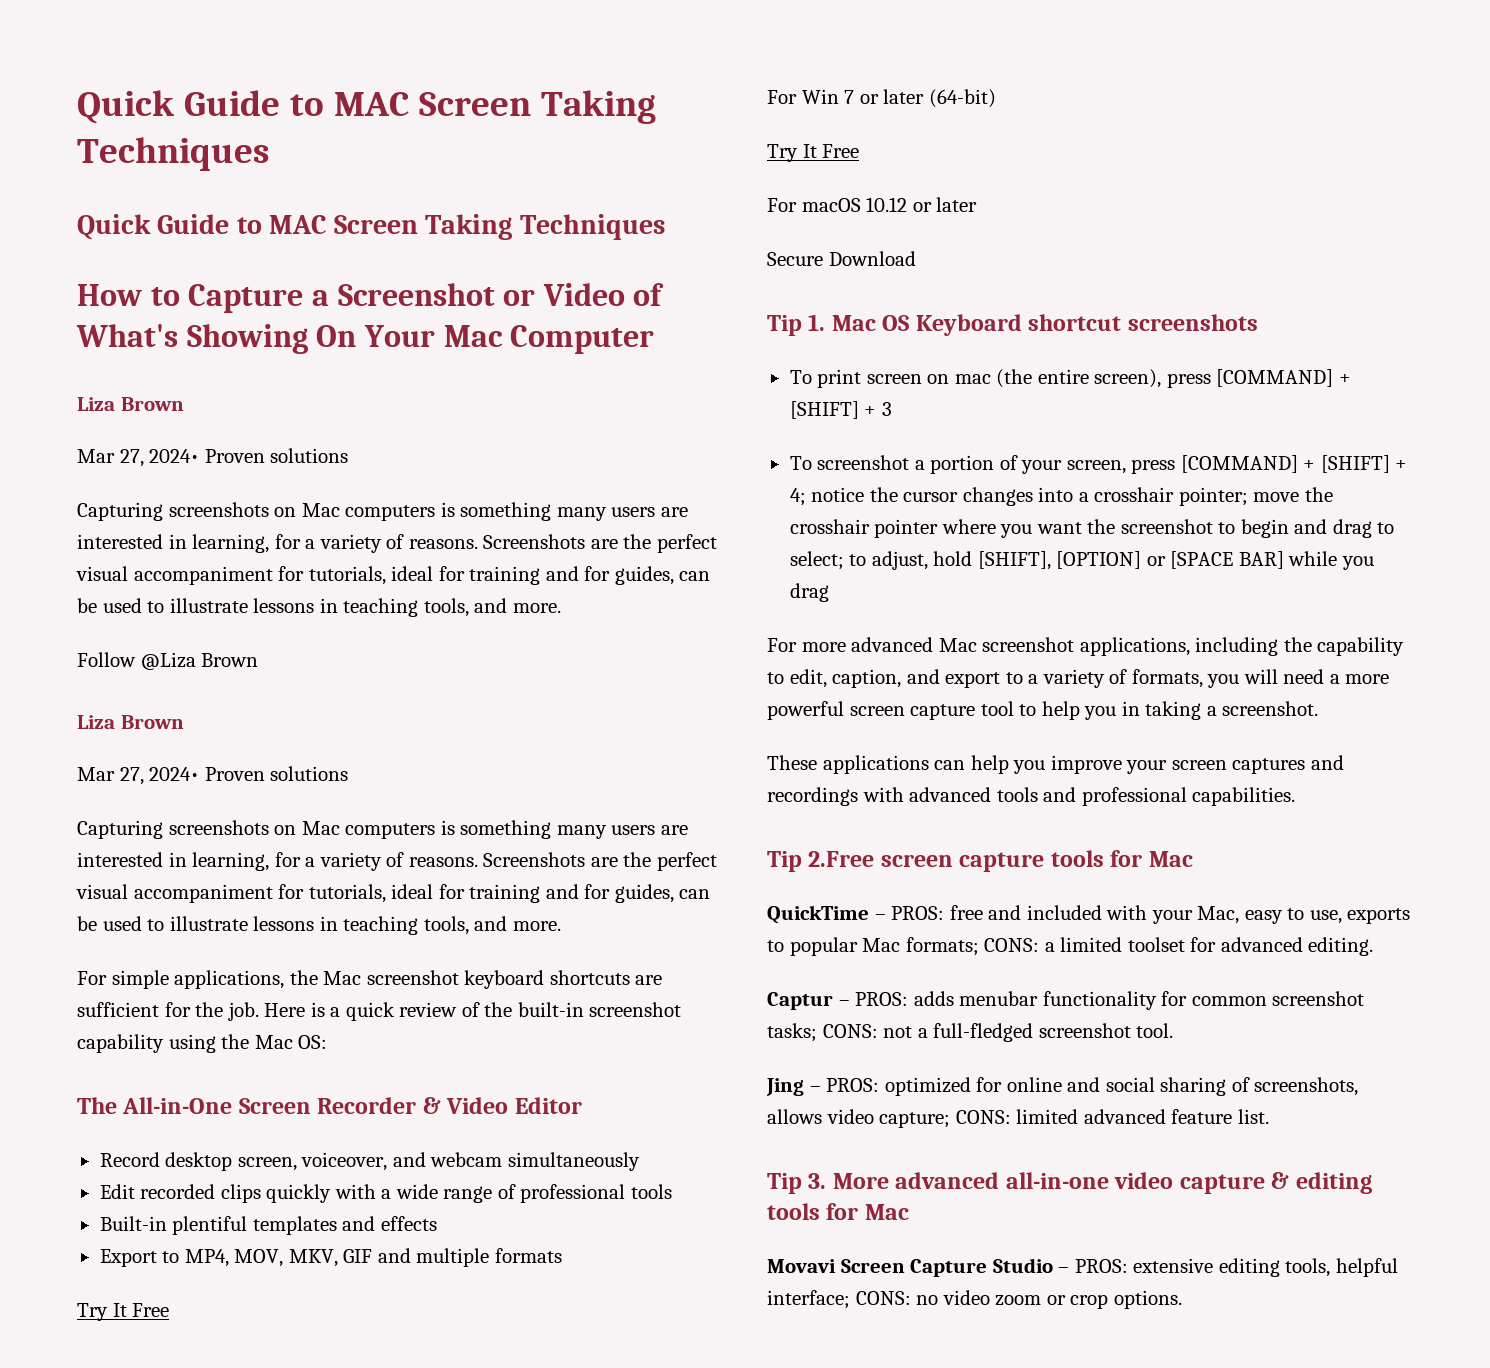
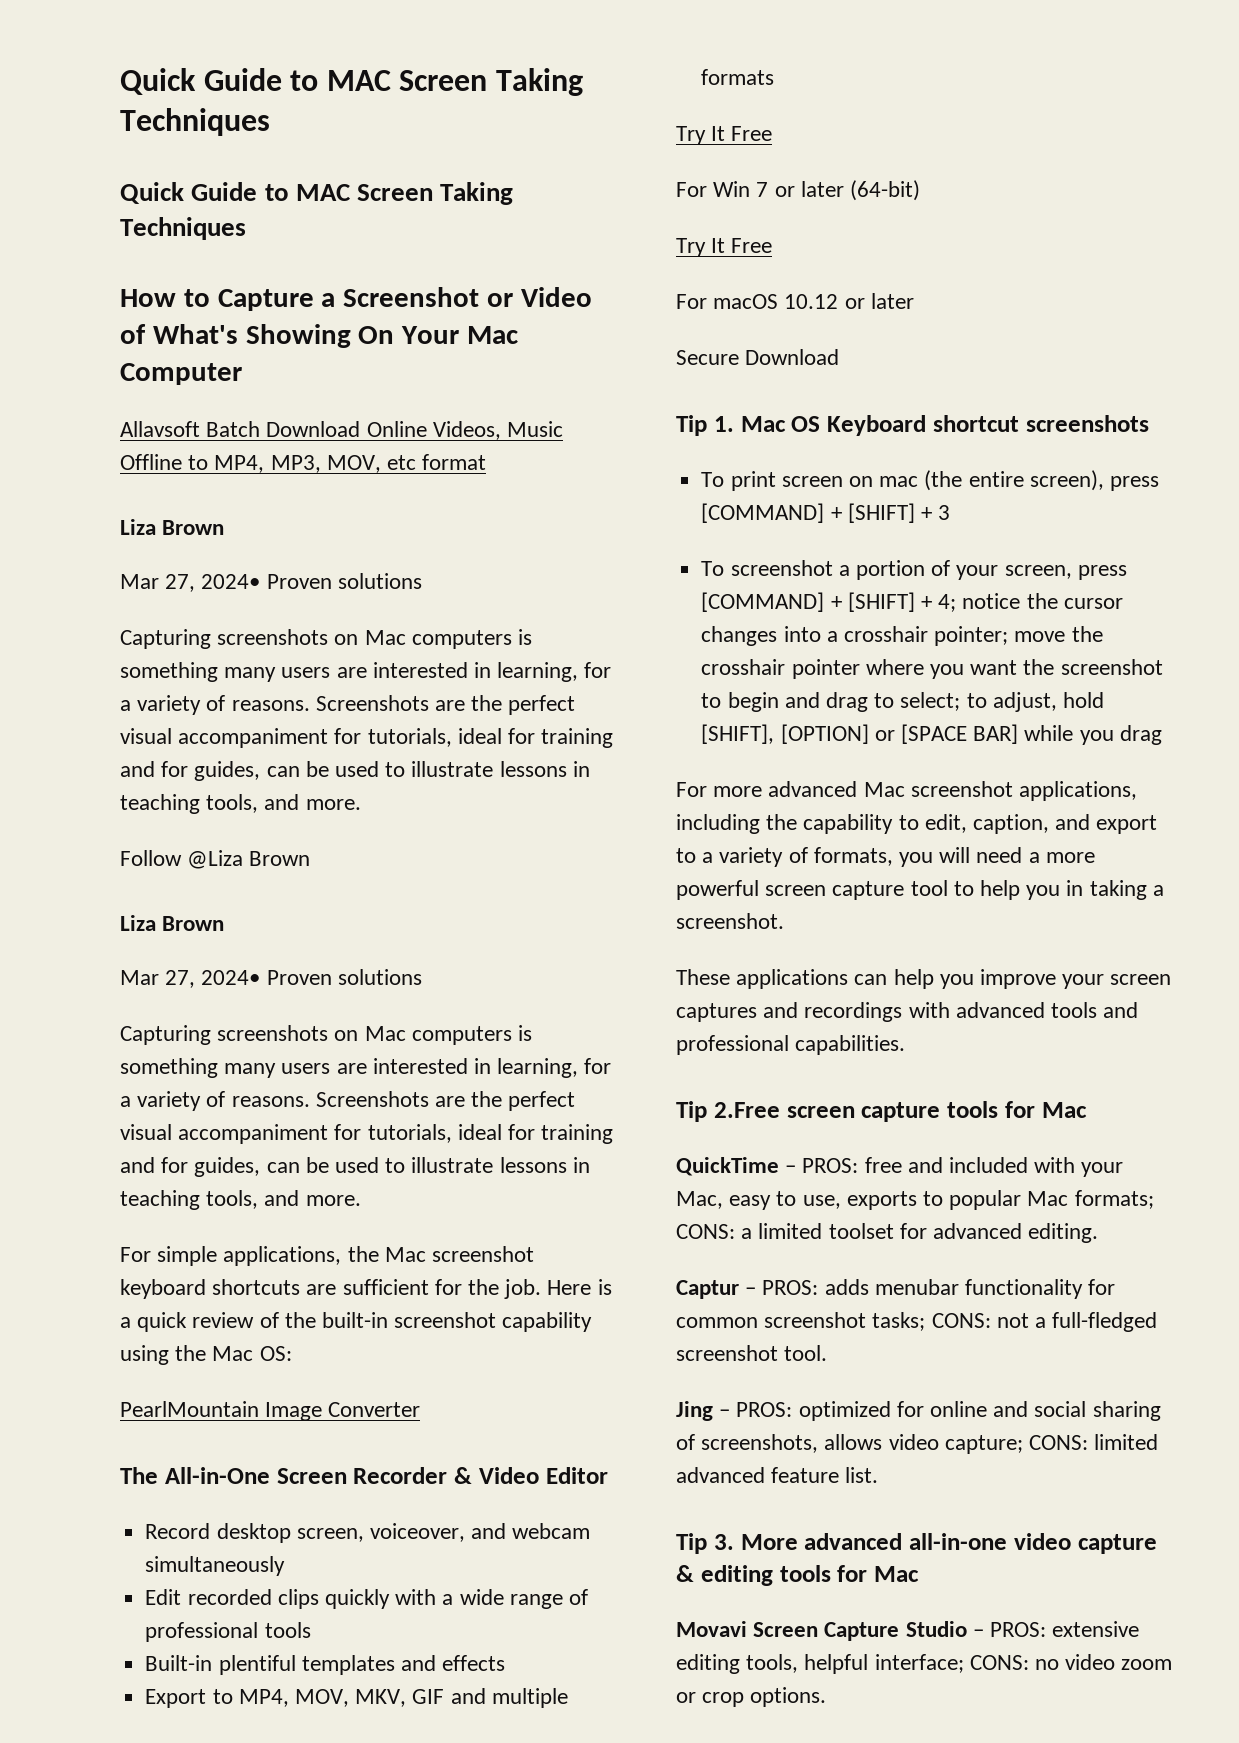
(655, 339) none -> [120,421,564,440] [120,454,487,473] // Allavsoft Batch Download Online Videos, Music Offline to MP4, MP3, MOV, etc format
(328, 1042) none -> [120,1401,421,1421] // PearlMountain Image Converter

